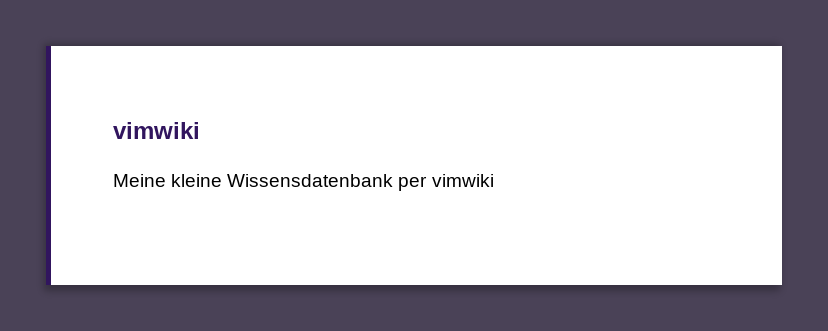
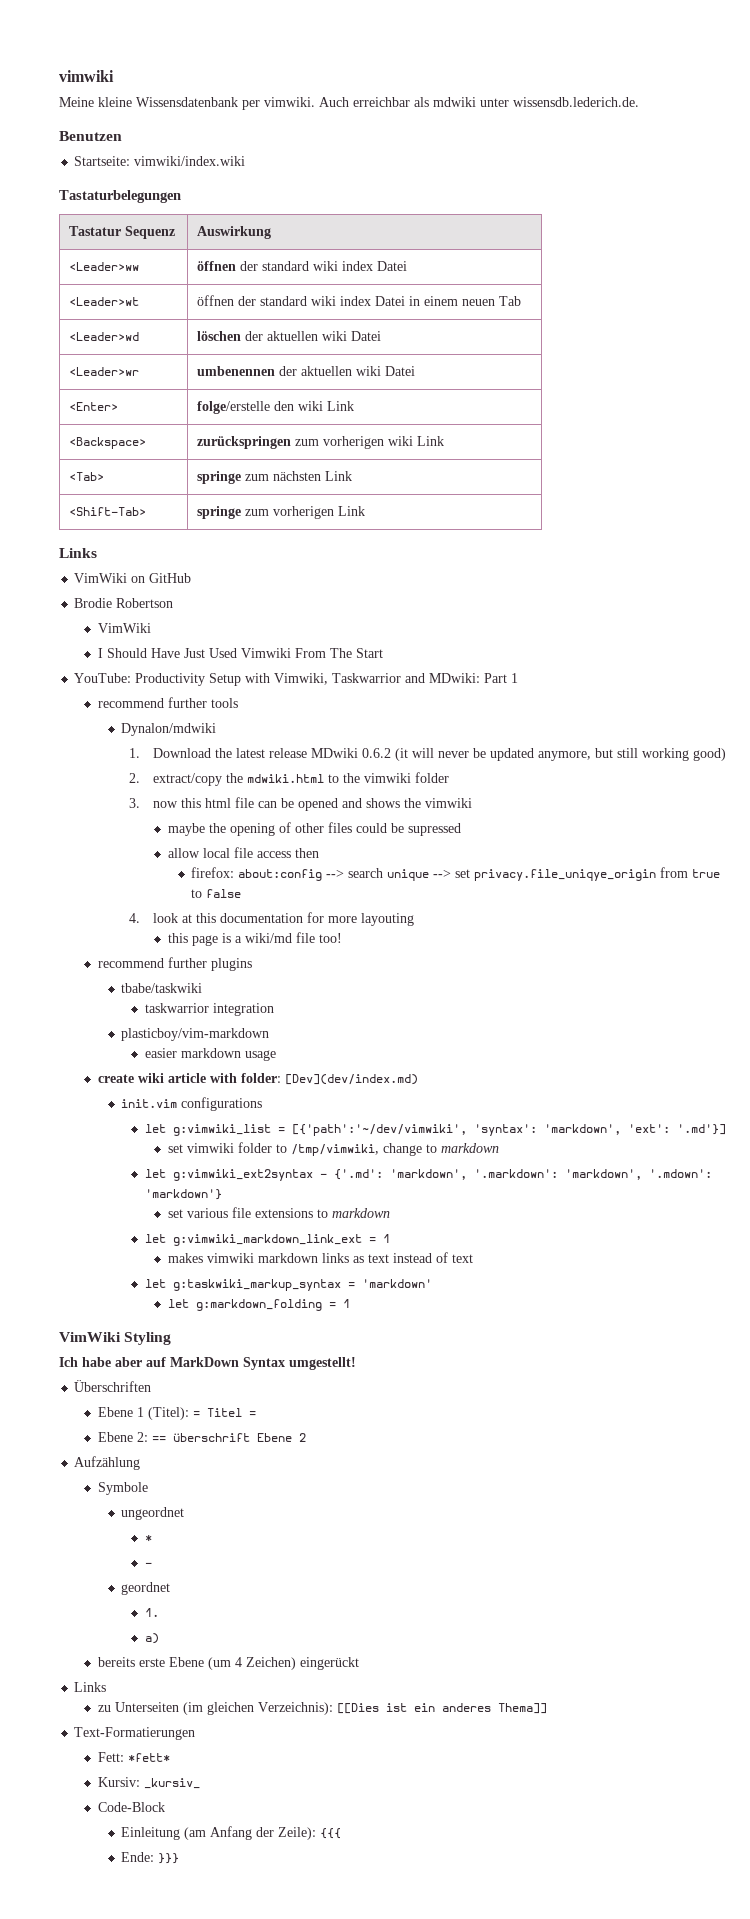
[431,174,494,187] vimwiki -> [264,97,639,107] [59,131,122,141] [74,156,246,166] [59,190,181,203] [69,226,176,239] [197,226,272,239] [69,262,140,271] [197,261,408,271] [69,297,140,306] [197,295,522,306] [69,332,140,341] [197,331,382,341] [69,367,140,376] [197,366,416,376] [69,402,119,411] [197,401,355,414] [69,437,147,449] [197,436,445,449] [69,472,105,481] [197,471,353,484] [69,507,147,516] [197,506,366,519] [59,548,97,558] [74,573,192,583] [74,598,174,608] [97,623,151,633] [97,648,383,658] [74,673,519,686] [97,697,238,708] [121,723,217,736] [129,748,726,761] [129,772,449,786] [129,797,472,811] [167,822,461,836] [167,847,319,858] [191,867,721,881] [191,889,242,898] [129,912,414,926] [167,932,342,946] [97,957,252,971] [121,983,203,993] [144,1003,274,1016] [121,1028,270,1041] [144,1048,276,1061] [97,1073,418,1085] [121,1097,263,1111] [144,1124,726,1136] [167,1142,499,1156] [144,1169,712,1181] [144,1189,222,1200] [167,1207,390,1218] [144,1234,390,1246] [167,1252,473,1263] [144,1279,432,1291] [167,1299,350,1311] [59,1332,172,1345] [59,1357,356,1370] [74,1380,152,1392] [97,1407,256,1420] [97,1432,306,1442] [74,1456,141,1470] [97,1482,148,1495] [121,1507,185,1520] [144,1535,152,1542] [144,1562,152,1567] [121,1582,171,1595] [144,1608,159,1617] [144,1633,159,1644] [97,1657,359,1670] [74,1682,107,1692] [97,1702,547,1715] [74,1727,196,1740] [97,1752,170,1762] [97,1777,200,1789] [97,1802,165,1812] [121,1826,342,1840] [121,1852,180,1864] vimwiki. Auch erreichbar als mdwiki unter wissensdb.lederich.de. // Benutzen // Startseite: vimwiki/index.wiki // Tastaturbelegungen // Tastatur Sequenz | Auswirkung // <Leader>ww | öffnen der standard wiki index Datei // <Leader>wt | öffnen der standard wiki index Datei in einem neuen Tab // <Leader>wd | löschen der aktuellen wiki Datei // <Leader>wr | umbenennen der aktuellen wiki Datei // <Enter> | folge/erstelle den wiki Link // <Backspace> | zurückspringen zum vorherigen wiki Link // <Tab> | springe zum nächsten Link // <Shift-Tab> | springe zum vorherigen Link // Links // VimWiki on GitHub // Brodie Robertson // VimWiki // I Should Have Just Used Vimwiki From The Start // YouTube: Productivity Setup with Vimwiki, Taskwarrior and MDwiki: Part 1 // recommend further tools // Dynalon/mdwiki // 1. Download the latest release MDwiki 0.6.2 (it will never be updated anymore, but still working good) // 2. extract/copy the mdwiki.html to the vimwiki folder // 3. now this html file can be opened and shows the vimwiki // maybe the opening of other files could be supressed // allow local file access then // firefox: about:config --> search unique --> set privacy.file_uniqye_origin from true to false // 4. look at this documentation for more layouting // this page is a wiki/md file too! // recommend further plugins // tbabe/taskwiki // taskwarrior integration // plasticboy/vim-markdown // easier markdown usage // create wiki article with folder: [Dev](dev/index.md) // init.vim configurations // let g:vimwiki_list = [{'path':'~/dev/vimwiki', 'syntax': 'markdown', 'ext': '.md'}] // set vimwiki folder to /tmp/vimwiki, change to markdown // let g:vimwiki_ext2syntax - {'.md': 'markdown', '.markdown': 'markdown', '.mdown': 'markdown'} // set various file extensions to markdown // let g:vimwiki_markdown_link_ext = 1 // makes vimwiki markdown links as text instead of text // let g:taskwiki_markup_syntax = 'markdown' // let g:markdown_folding = 1 // VimWiki Styling // Ich habe aber auf MarkDown Syntax umgestellt! // Überschriften // Ebene 1 (Titel): = Titel = // Ebene 2: == überschrift Ebene 2 // Aufzählung // Symbole // ungeordnet // * // - // geordnet // 1. // a) // bereits erste Ebene (um 4 Zeichen) eingerückt // Links // zu Unterseiten (im gleichen Verzeichnis): [[Dies ist ein anderes Thema]] // Text-Formatierungen // Fett: *fett* // Kursiv: _kursiv_ // Code-Block // Einleitung (am Anfang der Zeile): {{{ // Ende: }}}

